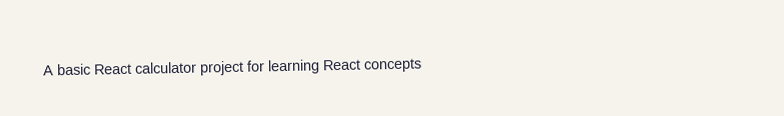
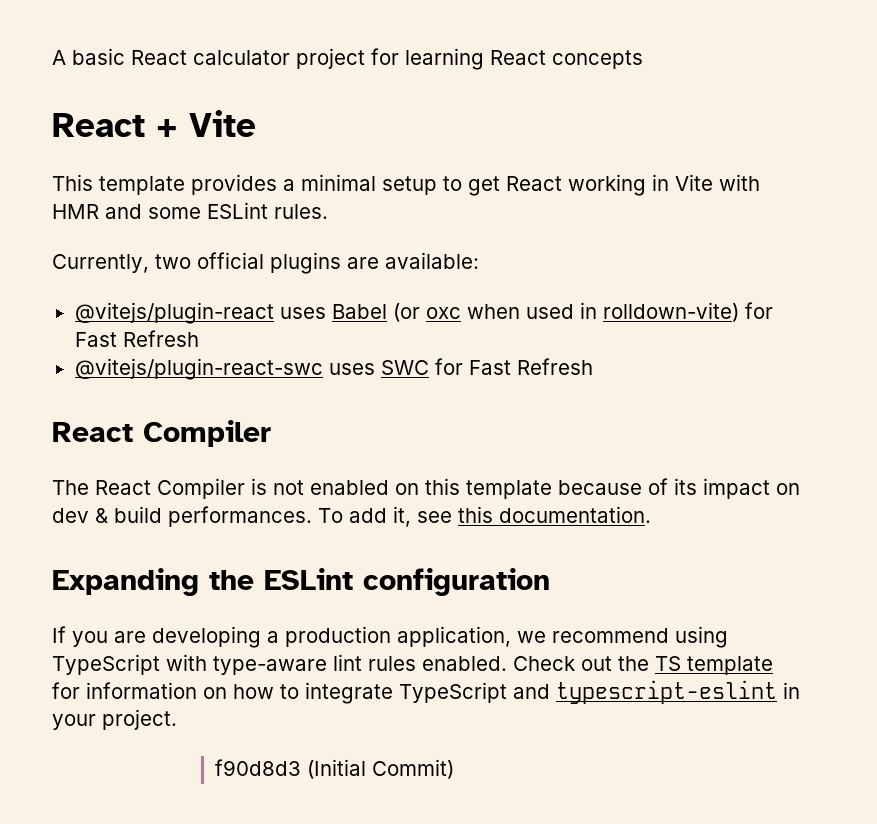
(422, 65) none -> [52,110,256,137] [52,174,760,196] [52,202,328,219] [52,252,479,274] [74,302,773,324] [74,330,199,347] [74,358,593,380] [52,420,271,447] [52,478,800,499] [52,506,651,527] [52,568,550,596] [52,626,728,648] [52,654,773,675] [52,680,800,704] [52,709,177,730] [214,759,454,779] // React + Vite // This template provides a minimal setup to get React working in Vite with HMR and some ESLint rules. // Currently, two official plugins are available: // @vitejs/plugin-react uses Babel (or oxc when used in rolldown-vite) for Fast Refresh // @vitejs/plugin-react-swc uses SWC for Fast Refresh // React Compiler // The React Compiler is not enabled on this template because of its impact on dev & build performances. To add it, see this documentation. // Expanding the ESLint configuration // If you are developing a production application, we recommend using TypeScript with type-aware lint rules enabled. Check out the TS template for information on how to integrate TypeScript and typescript-eslint in your project. // f90d8d3 (Initial Commit)

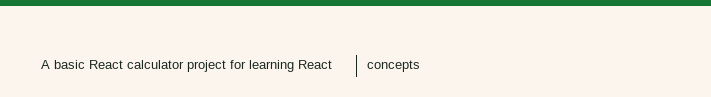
[52,110,256,137] [52,174,760,196] [52,202,328,219] [52,252,479,274] [74,302,773,324] [74,330,199,347] [74,358,593,380] [52,420,271,447] [52,478,800,499] [52,506,651,527] [52,568,550,596] [52,626,728,648] [52,654,773,675] [52,680,800,704] [52,709,177,730] [214,759,454,779] // React + Vite // This template provides a minimal setup to get React working in Vite with HMR and some ESLint rules. // Currently, two official plugins are available: // @vitejs/plugin-react uses Babel (or oxc when used in rolldown-vite) for Fast Refresh // @vitejs/plugin-react-swc uses SWC for Fast Refresh // React Compiler // The React Compiler is not enabled on this template because of its impact on dev & build performances. To add it, see this documentation. // Expanding the ESLint configuration // If you are developing a production application, we recommend using TypeScript with type-aware lint rules enabled. Check out the TS template for information on how to integrate TypeScript and typescript-eslint in your project. // f90d8d3 (Initial Commit) -> (420, 66) none

